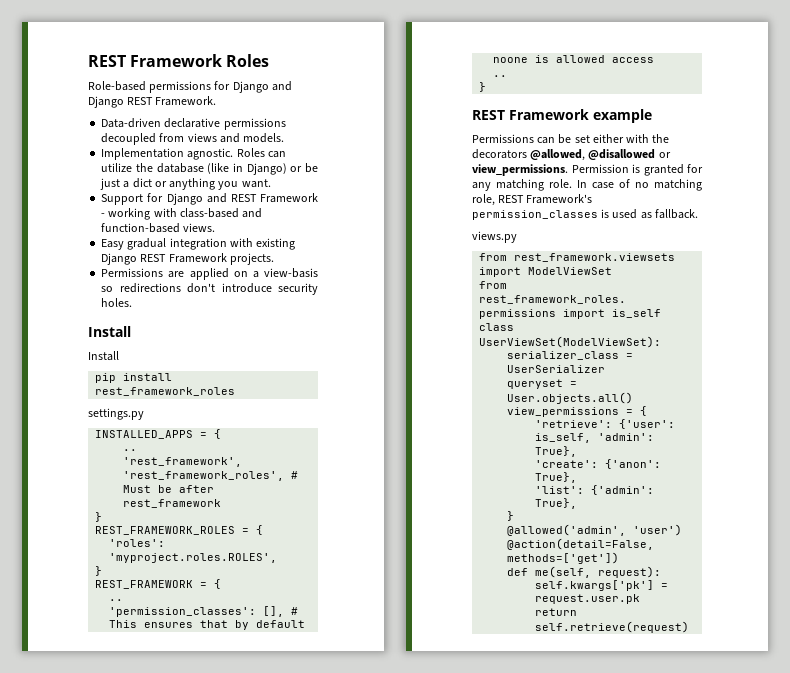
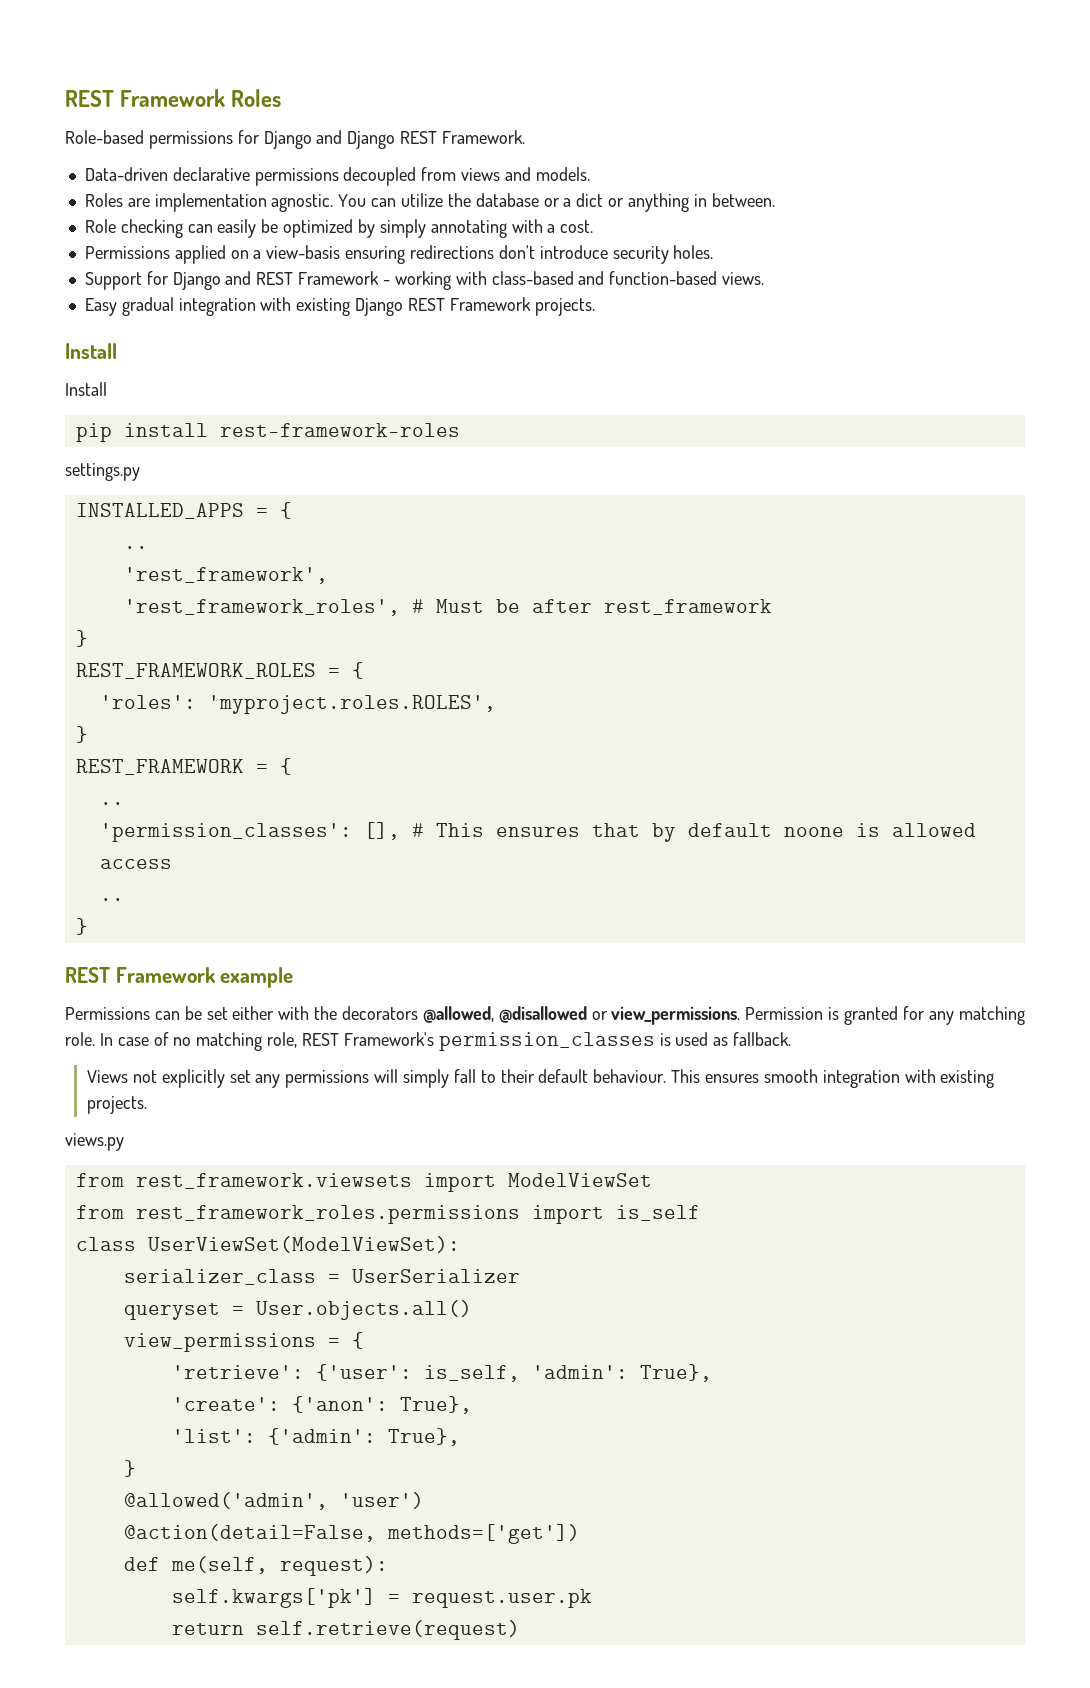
[101,148,286,160] [101,163,318,175] [100,178,271,190] Implementation agnostic. Roles can utilize the database (like in Django) or be just a dict or anything you want. -> [84,193,775,212] [84,219,594,238] [84,245,714,264] Roles are implementation agnostic. You can utilize the database or a dict or anything in between. // Role checking can easily be optimized by simply annotating with a cost. // Permissions applied on a view-basis ensuring redirections don't introduce security holes.
[101,268,318,280] [101,283,318,295] [101,298,133,307] // Permissions are applied on a view-basis so redirections don't introduce security holes. -> (595, 307) none
[95,387,236,396] rest_framework_roles -> [219,423,460,437] rest-framework-roles
(698, 214) none -> [87,1069,995,1088] [87,1096,148,1114] // Views not explicitly set any permissions will simply fall to their default behaviour. This ensures smooth integration with existing projects.

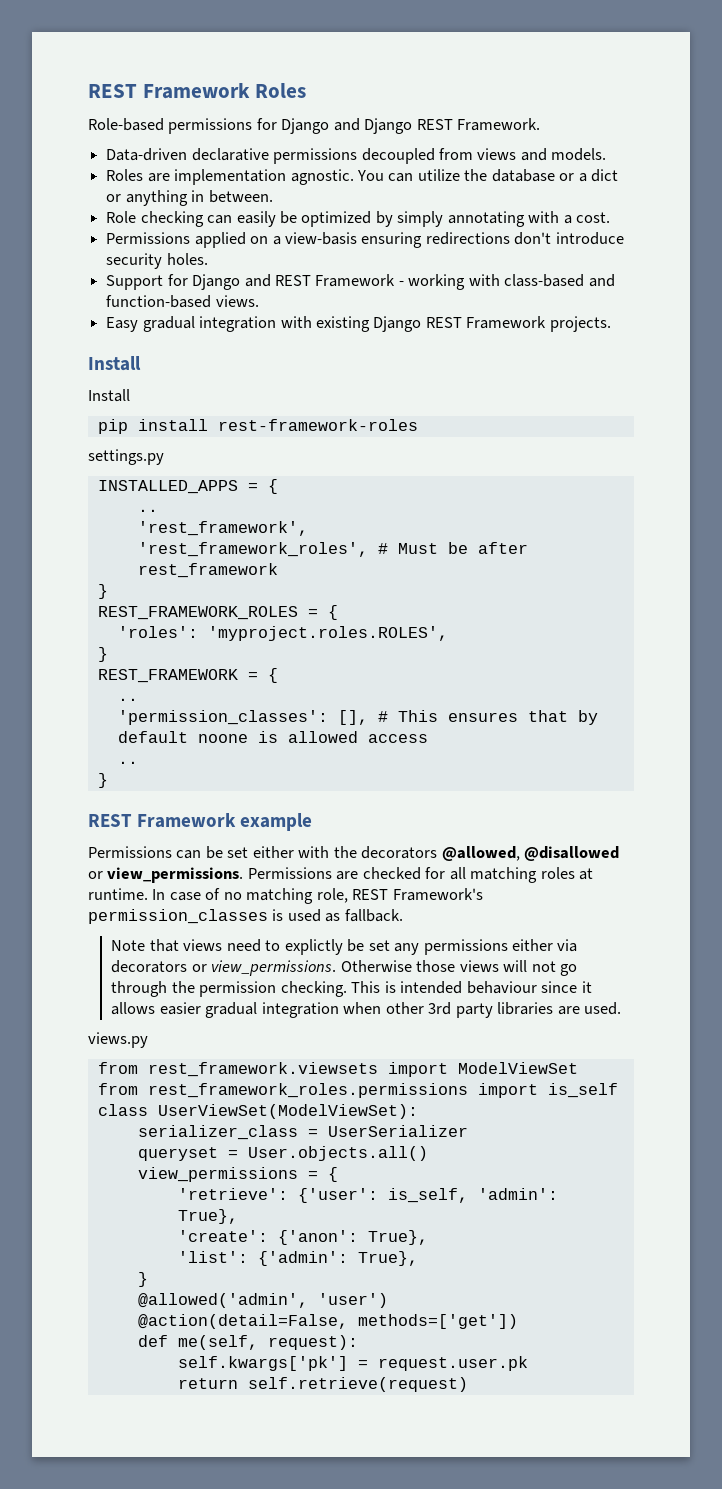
[745,1006,1025,1025] [65,1032,95,1046] Permission is granted for any matching role. -> [247,867,594,883] [88,888,148,900] Permissions are checked for all matching roles at runtime.
[87,1069,995,1088] [87,1096,148,1114] Views not explicitly set any permissions will simply fall to their default behaviour. This ensures smooth integration with existing projects. -> [111,939,578,955] [111,960,578,976] [111,981,592,997] [111,1002,622,1018] Note that views need to explictly be set any permissions either via decorators or view_permissions. Otherwise those views will not go through the permission checking. This is intended behaviour since it allows easier gradual integration when other 3rd party libraries are used.

